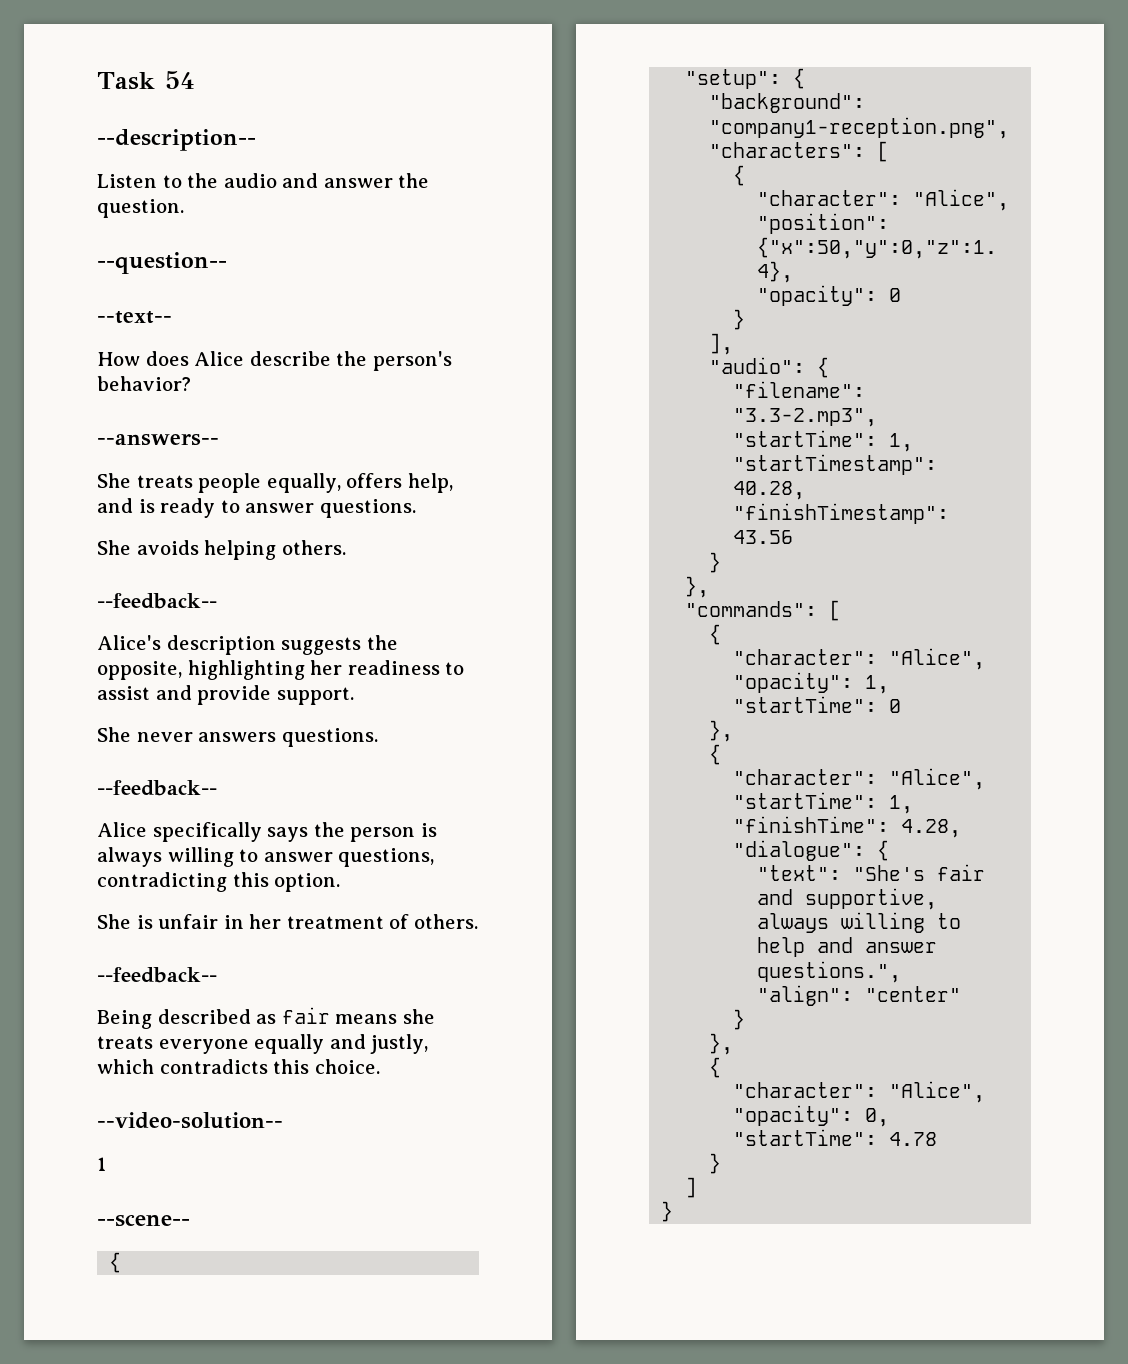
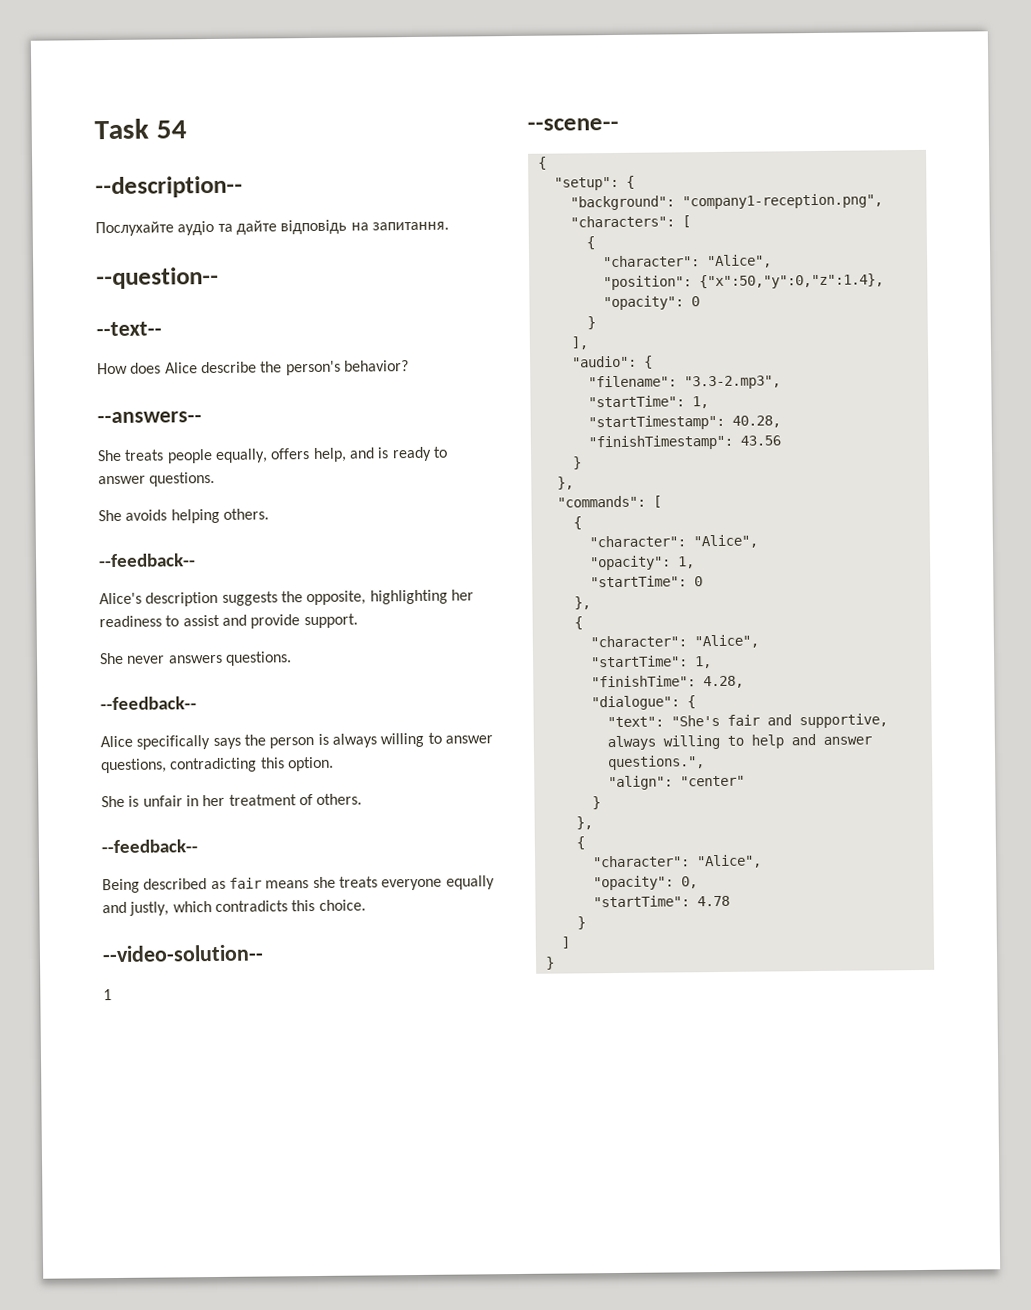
[97,173,430,188] [97,199,184,218] Listen to the audio and answer the question. -> [95,219,449,237] Послухайте аудіо та дайте відповідь на запитання.

